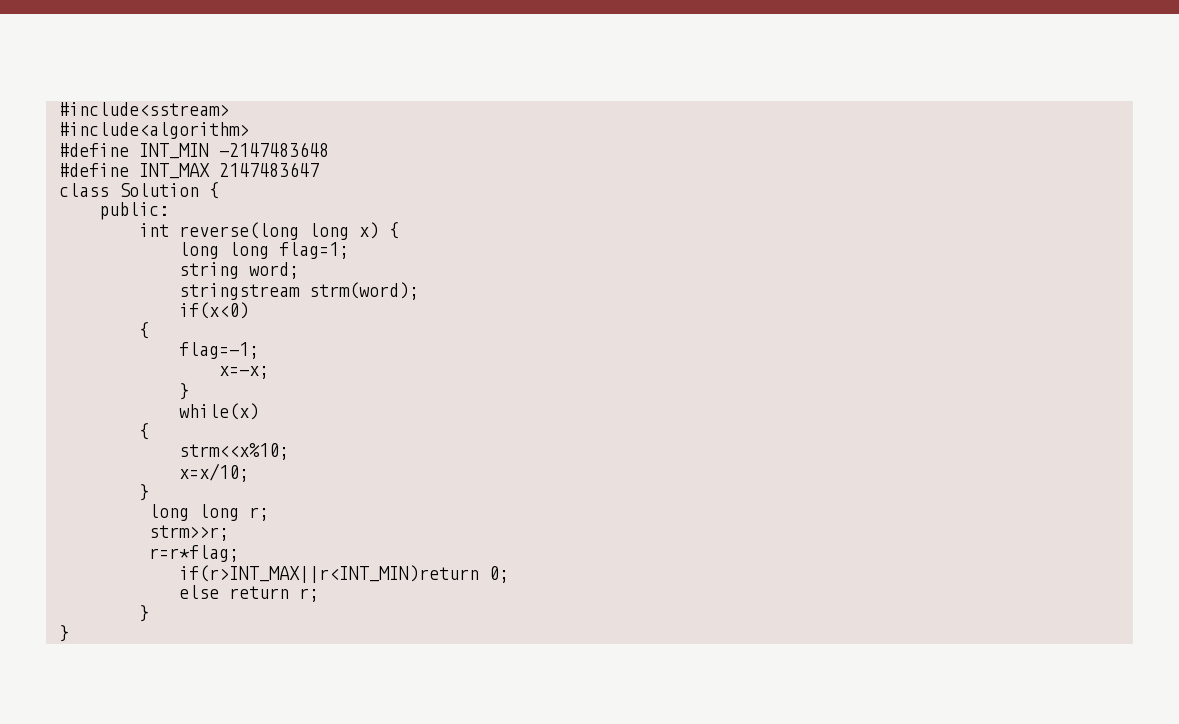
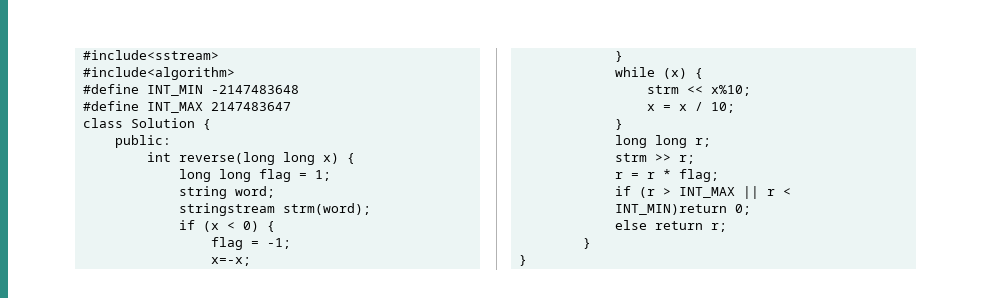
[278,242,349,259] flag=1; -> [259,169,332,182] flag = 1;
[178,302,249,319] [138,322,149,339] [178,342,259,359] if(x<0) // { // flag=-1; -> [179,220,276,232] [211,237,292,250] if (x < 0) { // flag = -1;
[178,403,259,420] [138,423,149,440] [178,443,289,460] [178,463,249,482] [138,484,149,501] [148,504,269,521] [148,525,229,541] [148,545,239,562] [178,565,479,583] while(x) // { // strm<<x%10; // x=x/10; // } // long long r; // strm>>r; // r=r*flag; // if(r>INT_MAX||r<INT_MIN)return -> [615,67,704,79] [647,85,752,96] [647,102,736,113] [615,119,624,130] [615,135,712,148] [615,153,696,164] [615,169,720,182] [615,186,792,199] [615,204,728,215] while (x) { // strm << x%10; // x = x / 10; // } // long long r; // strm >> r; // r = r * flag; // if (r > INT_MAX || r < INT_MIN)return

